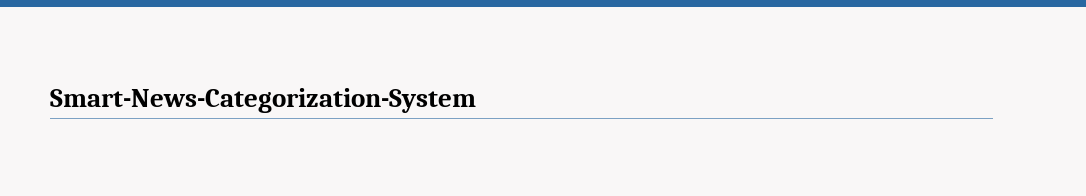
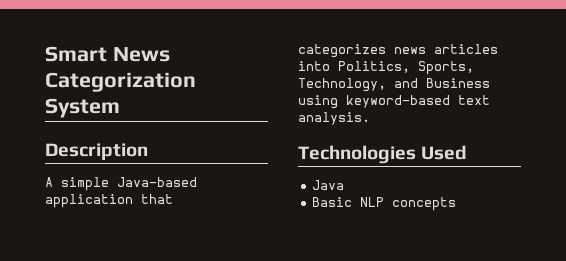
[50,88,476,113] Smart-News-Categorization-System -> [45,46,170,62] [45,72,196,92] [45,98,120,118] [45,143,148,160] [45,177,197,191] [45,194,173,208] [298,44,498,58] [298,61,474,75] [298,78,490,92] [298,95,490,109] [298,112,370,125] [298,145,468,164] [312,180,345,190] [312,197,457,211] Smart News Categorization System // Description // A simple Java-based application that categorizes news articles into Politics, Sports, Technology, and Business using keyword-based text analysis. // Technologies Used // Java // Basic NLP concepts

